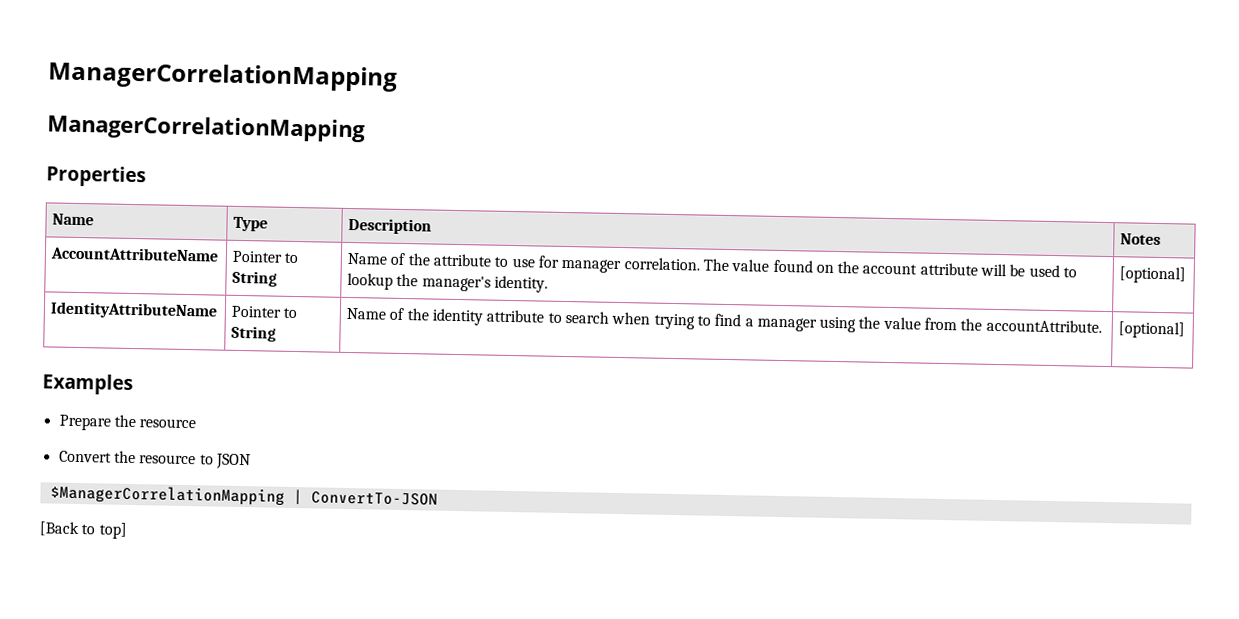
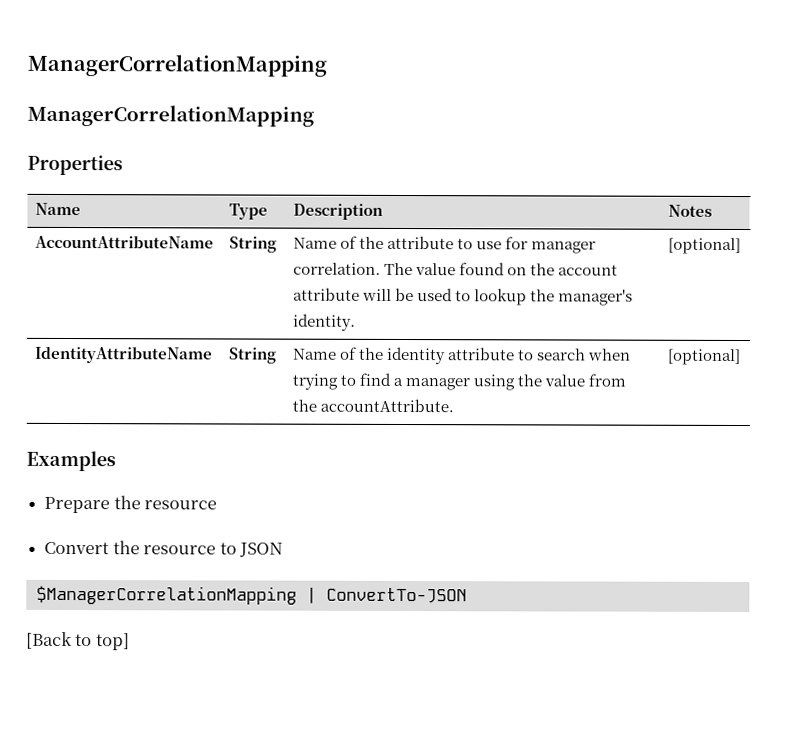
[232,250,299,264] Pointer to -> (214, 242) none
[231,305,298,319] Pointer to -> (213, 355) none

